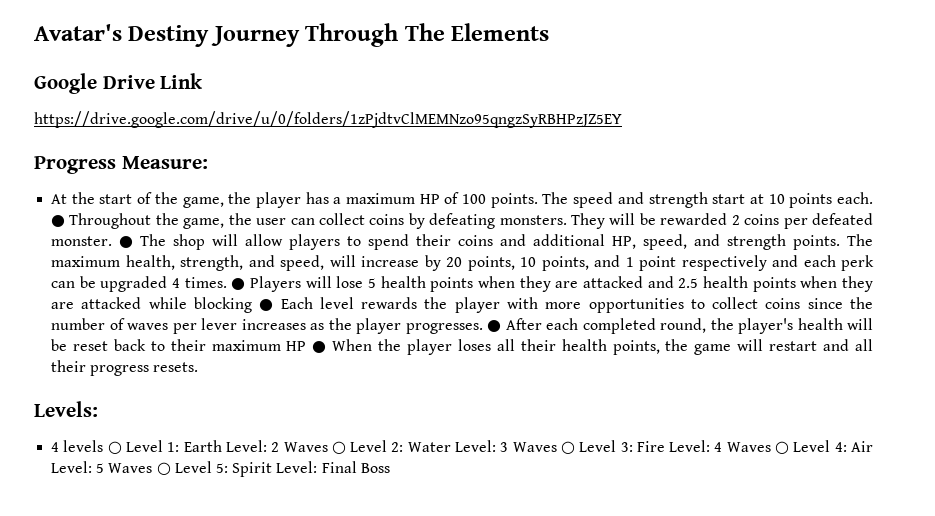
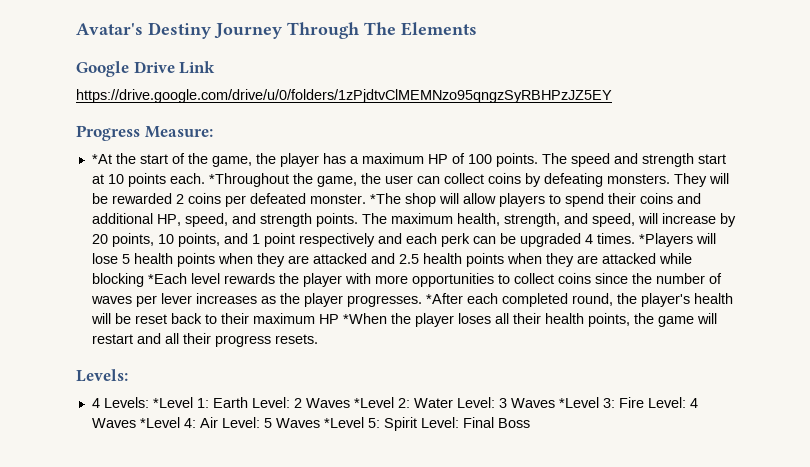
[51,194,68,204] At -> [91,154,112,164] *At
[51,213,152,229] ● Throughout -> [208,173,289,187] *Throughout
[119,234,167,248] ● The -> [369,193,401,204] *The
[231,276,302,292] ● Players -> [638,233,693,247] *Players
[259,297,313,311] ● Each -> [147,273,187,284] *Each
[487,318,542,332] ● After -> [425,293,463,304] *After
[312,339,373,353] ● When -> [342,313,387,324] *When
[63,440,163,455] levels ○ Level -> [103,397,193,408] Levels: *Level
[331,440,388,455] ○ Level -> [353,397,394,408] *Level
[560,440,617,455] ○ Level -> [558,397,599,408] *Level
[775,440,831,455] ○ Level -> [139,417,180,428] *Level
[156,461,212,476] ○ Level -> [323,417,364,428] *Level

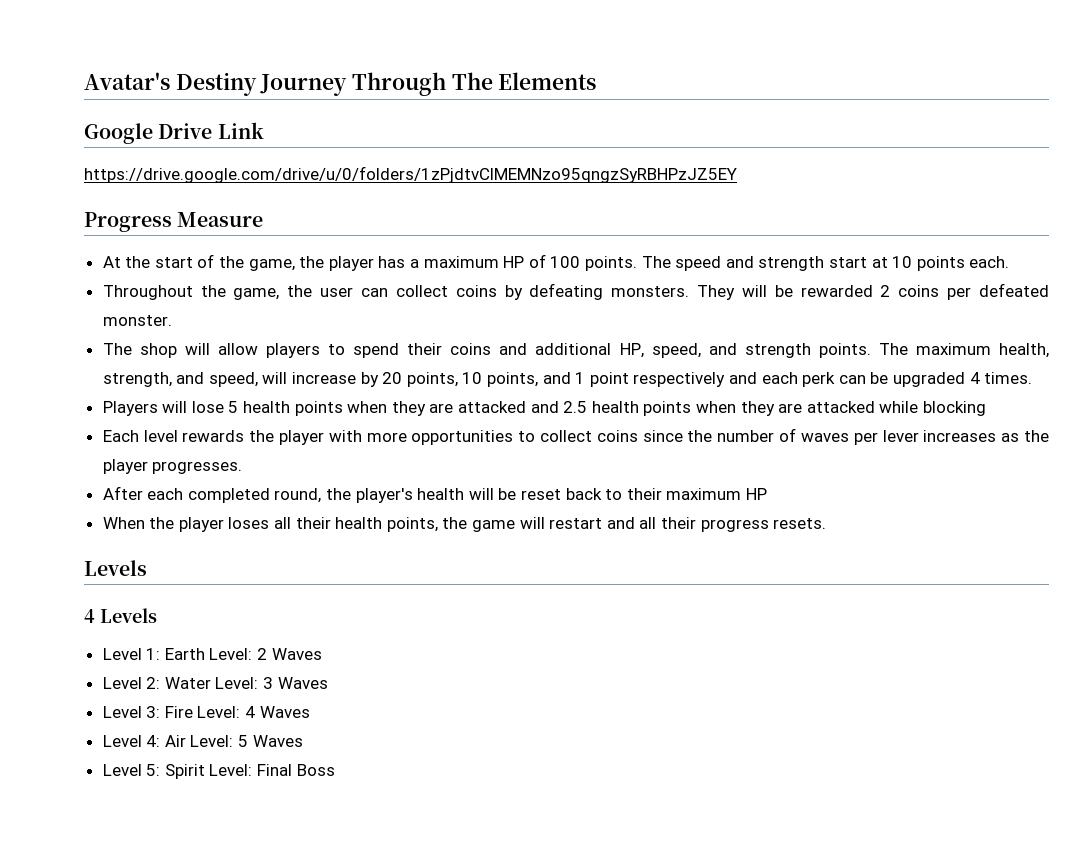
[144,126,213,138] [91,154,112,164] Measure: // *At -> [177,212,264,227] [102,256,121,268] Measure // At
[208,173,289,187] *Throughout -> [102,285,193,300] // Throughout
[369,193,401,204] *The -> [102,343,132,355] // The
[638,233,693,247] *Players -> [102,401,158,416] // Players
[147,273,187,284] *Each -> [102,430,139,442] // Each
[425,293,463,304] *After -> [102,486,143,500] // After
[342,313,387,324] *When -> [102,517,145,529] // When
[76,369,128,382] [91,397,193,408] Levels: // 4 Levels: *Level -> [84,560,147,576] [84,608,157,623] [102,648,142,660] Levels // 4 Levels // Level
[353,397,394,408] *Level -> [102,677,142,689] // Level
[558,397,599,408] *Level -> [102,706,142,718] // Level
[139,417,180,428] *Level -> [102,735,142,747] // Level
[323,417,364,428] *Level -> [102,764,142,776] // Level

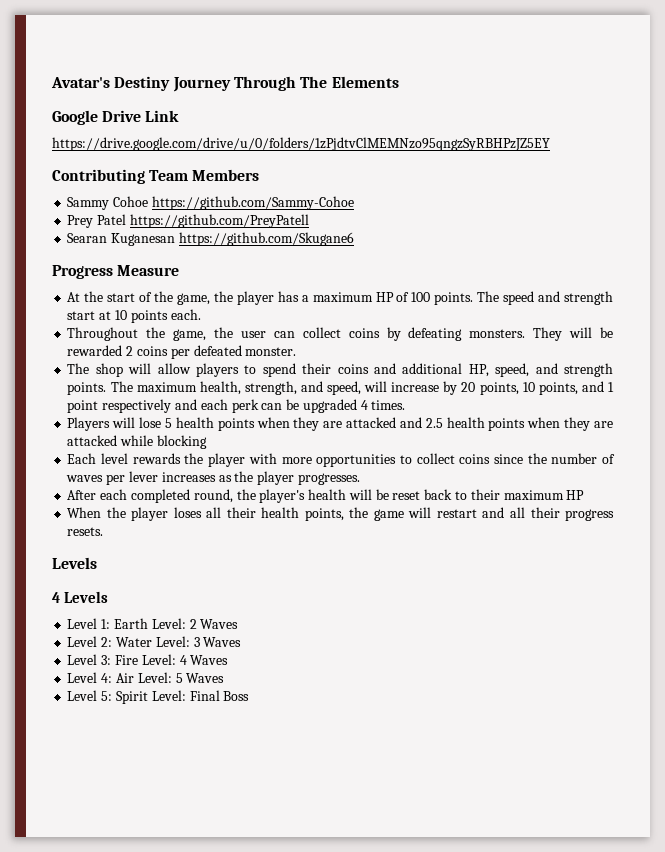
(737, 174) none -> [52,169,260,184] [67,196,354,210] [67,214,309,228] [67,232,354,246] // Contributing Team Members // Sammy Cohoe https://github.com/Sammy-Cohoe // Prey Patel https://github.com/PreyPatell // Searan Kuganesan https://github.com/Skugane6

